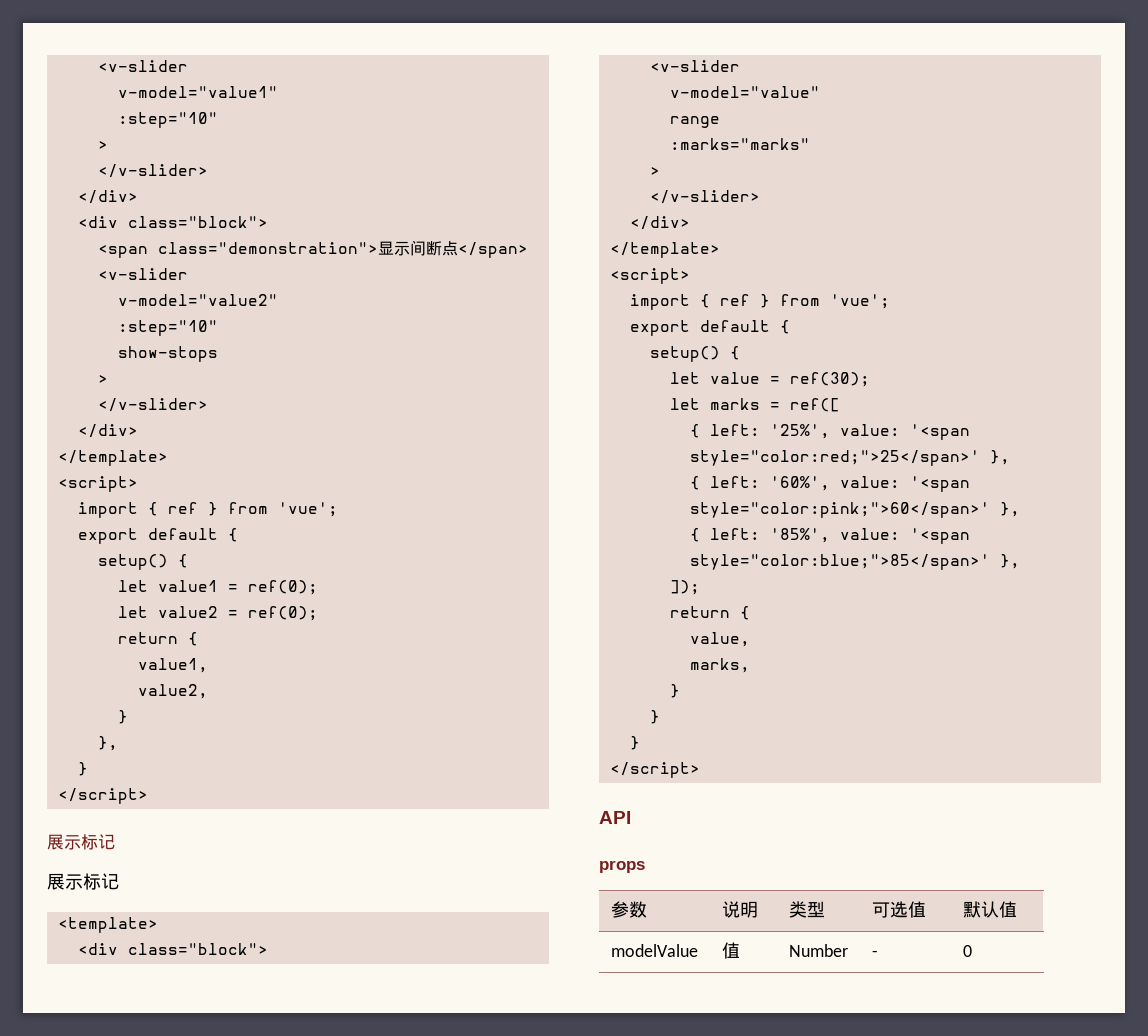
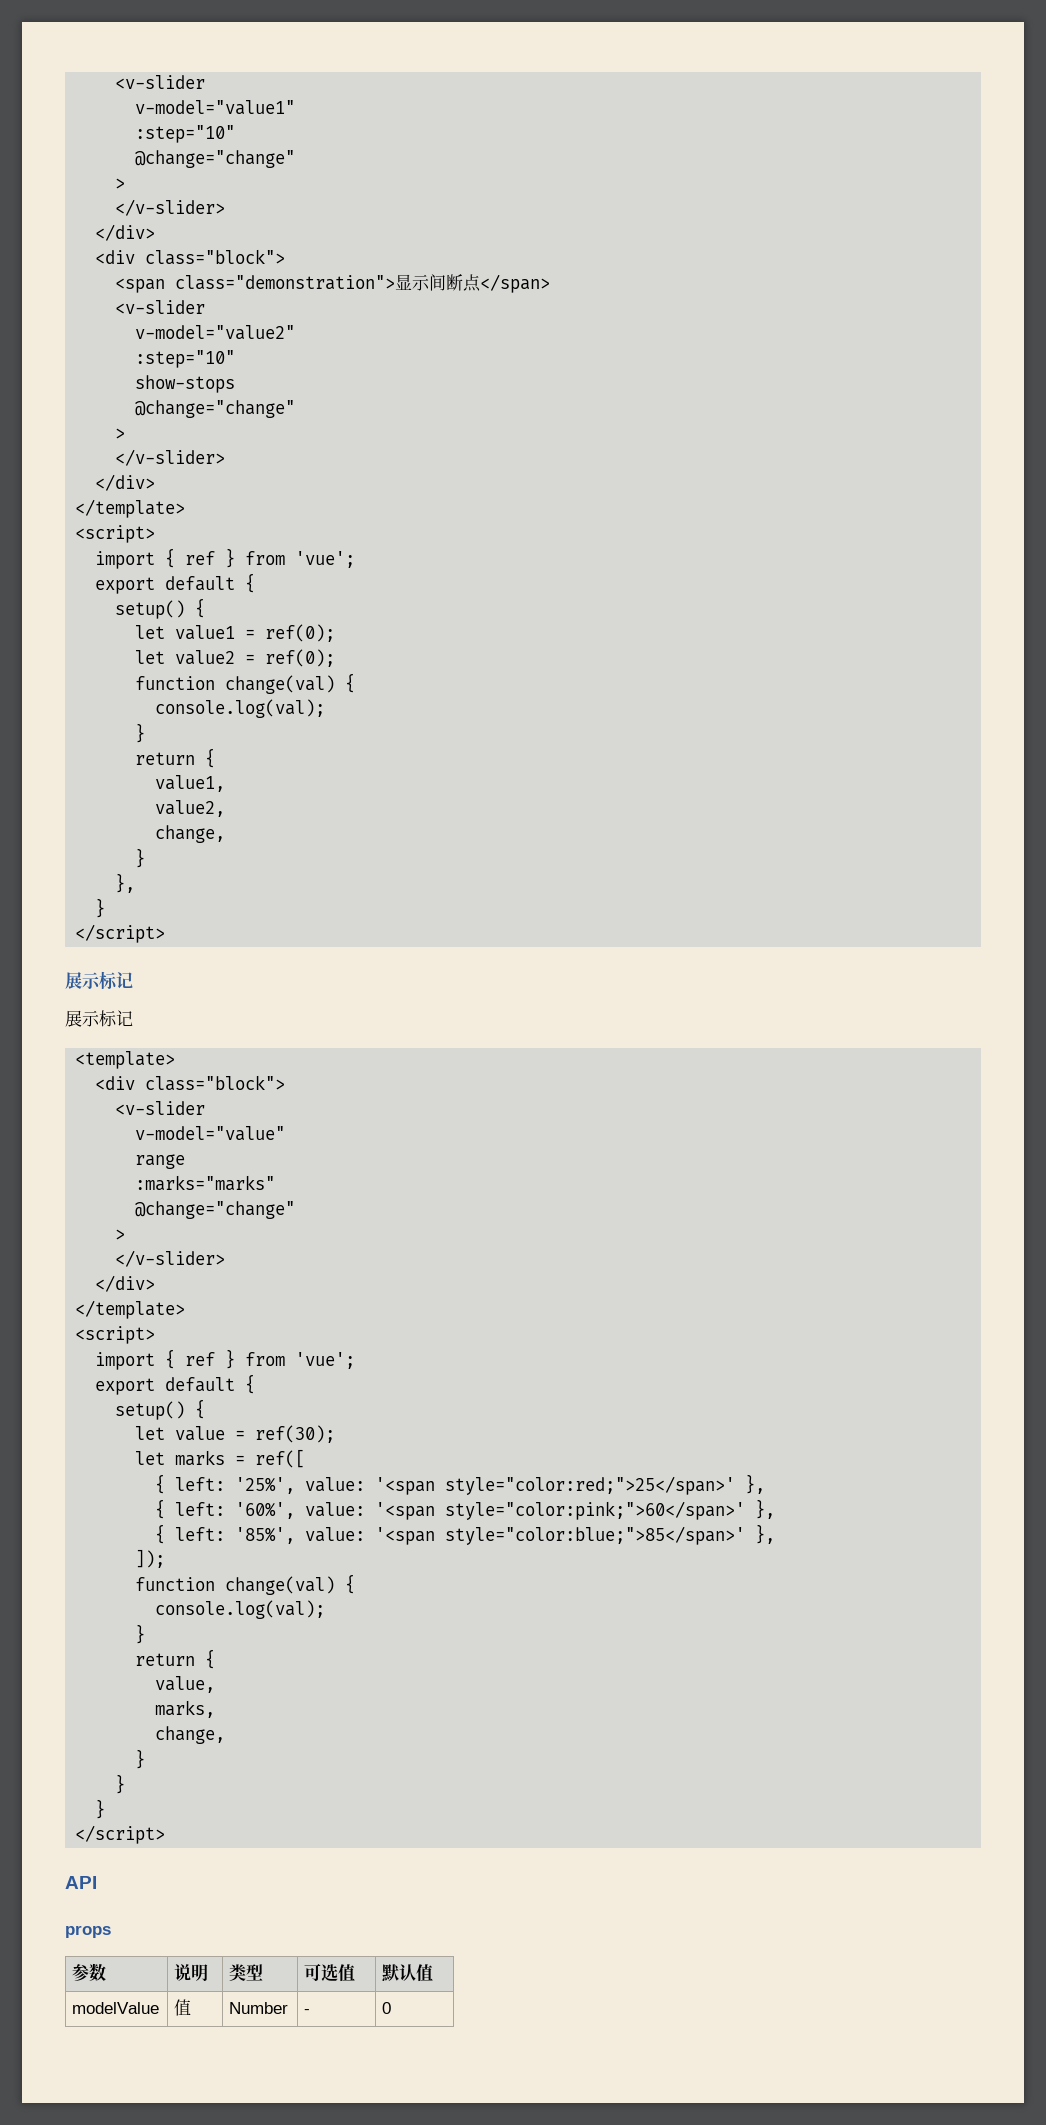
(218, 120) none -> [135,150,296,168] // @change="change"
(218, 354) none -> [135,400,296,418] // @change="change"
(318, 613) none -> [135,673,356,694] [155,699,326,718] [135,723,146,743] // function change(val) { // console.log(val); // }
(208, 691) none -> [155,825,226,843] // change,
(810, 144) none -> [135,1201,296,1219] // @change="change"
(700, 587) none -> [135,1574,356,1595] [155,1600,326,1619] [135,1624,146,1644] // function change(val) { // console.log(val); // }
(750, 665) none -> [155,1726,226,1744] // change,

